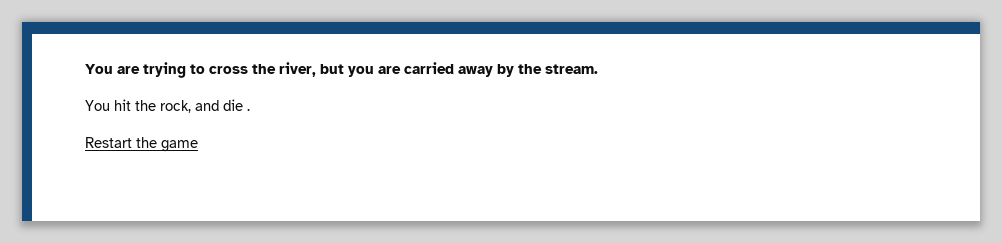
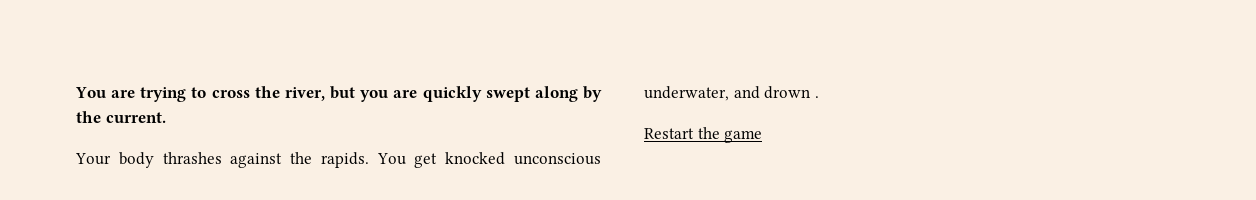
[404,62,598,77] [85,99,243,113] carried away by the stream. // You hit the rock, and die -> [422,86,602,102] [76,111,166,123] [75,152,601,168] [644,86,811,101] quickly swept along by the current. // Your body thrashes against the rapids. You get knocked unconscious underwater, and drown

